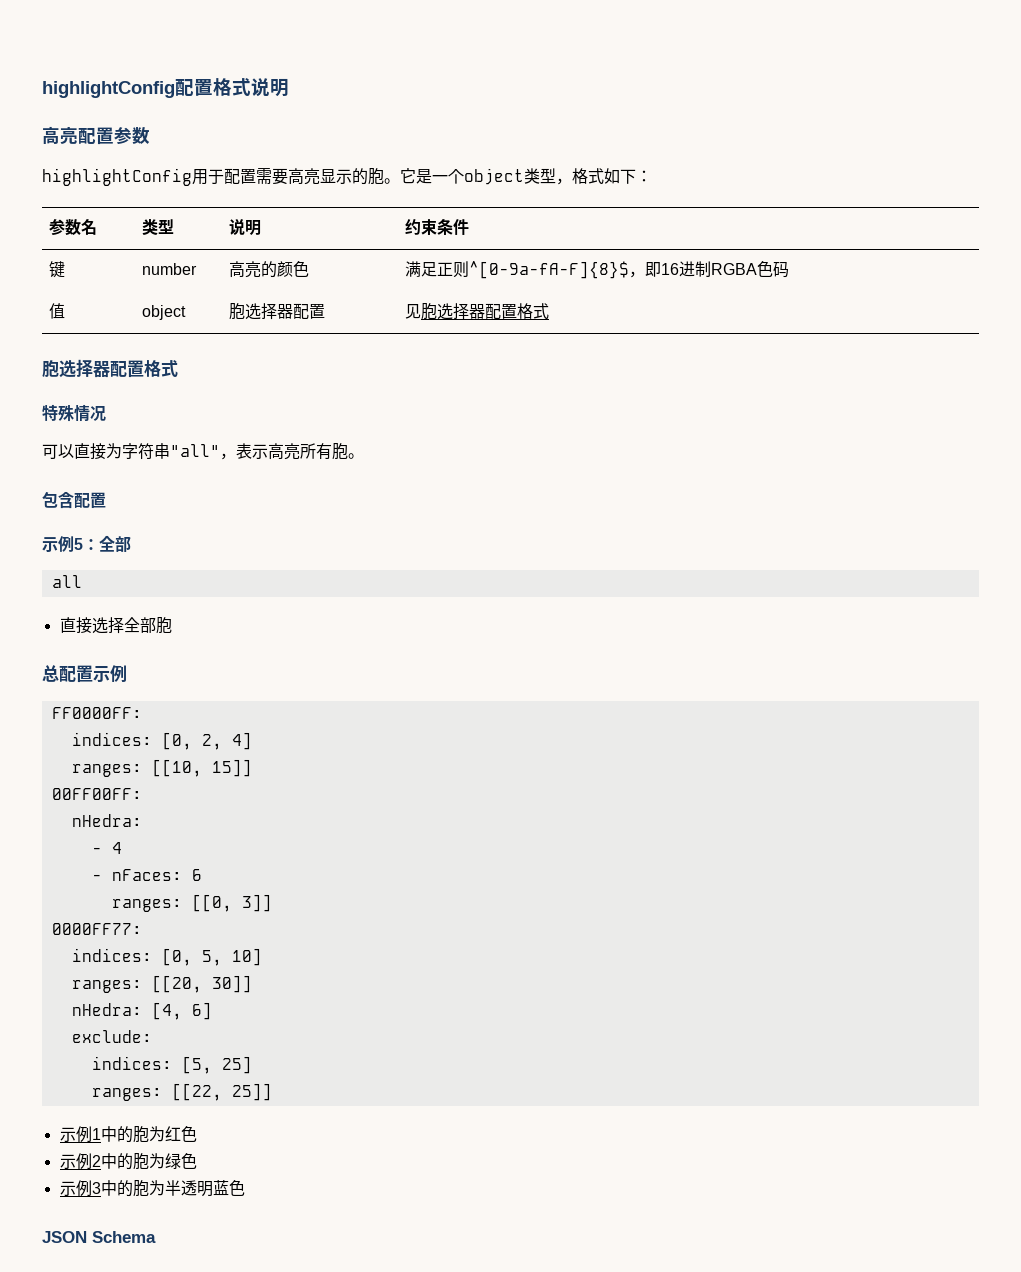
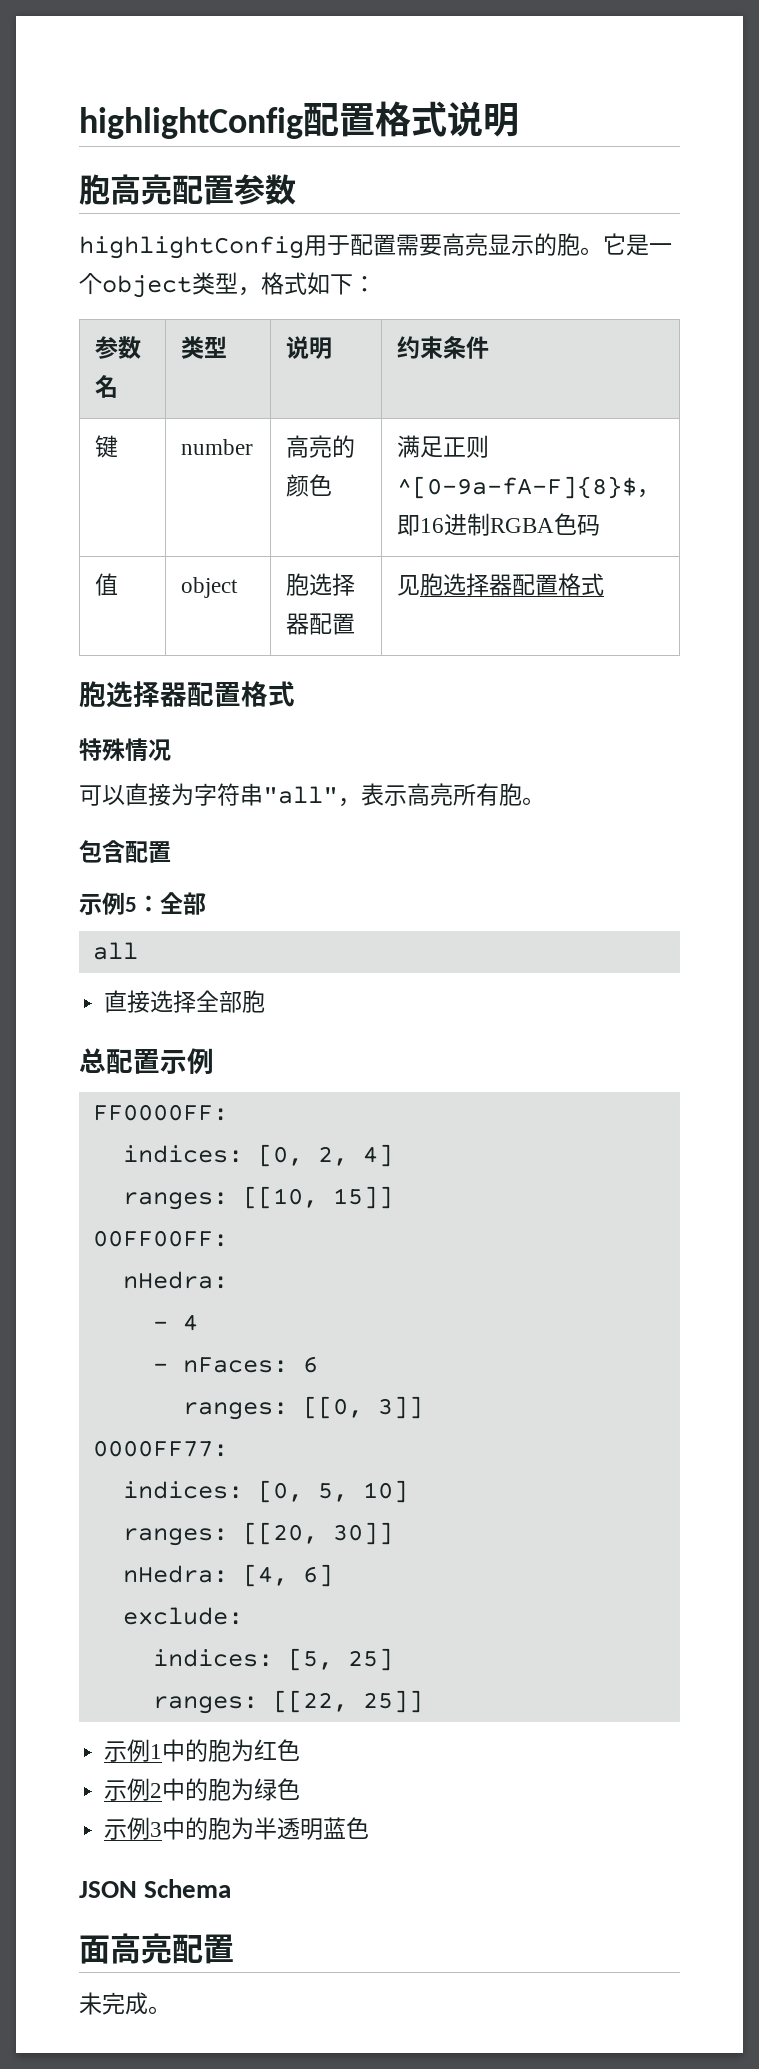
(289, 87) none -> [79,174,110,205] 胞
(156, 1237) none -> [79,1933,234,1964] [79,1992,171,2015] // 面高亮配置 // 未完成。

